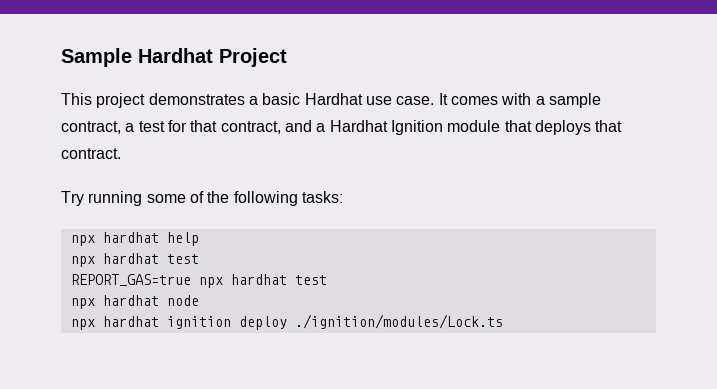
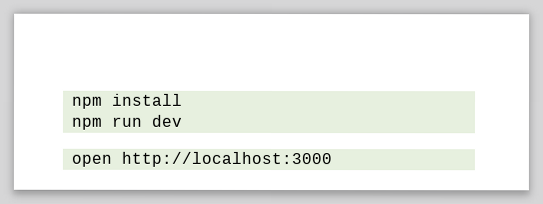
[61,48,287,67] [61,93,601,108] [61,120,623,135] [61,148,121,159] [61,191,343,206] [70,232,199,246] [70,253,199,267] [70,274,327,288] [70,295,199,309] [70,314,503,330] Sample Hardhat Project // This project demonstrates a basic Hardhat use case. It comes with a sample contract, a test for that contract, and a Hardhat Ignition module that deploys that contract. // Try running some of the following tasks: // npx hardhat help // npx hardhat test // REPORT_GAS=true npx hardhat test // npx hardhat node // npx hardhat ignition deploy ./ignition/modules/Lock.ts -> [71,93,184,109] [71,114,183,130] [71,151,333,168] npm install // npm run dev // open http://localhost:3000

